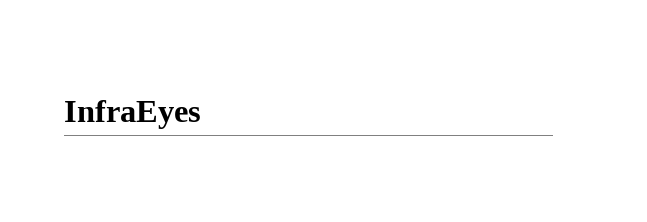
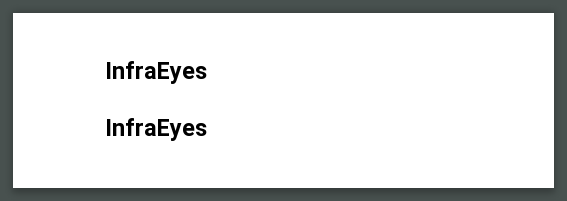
[64,100,201,129] InfraEyes -> [105,61,207,84] [105,118,207,141] InfraEyes // InfraEyes

